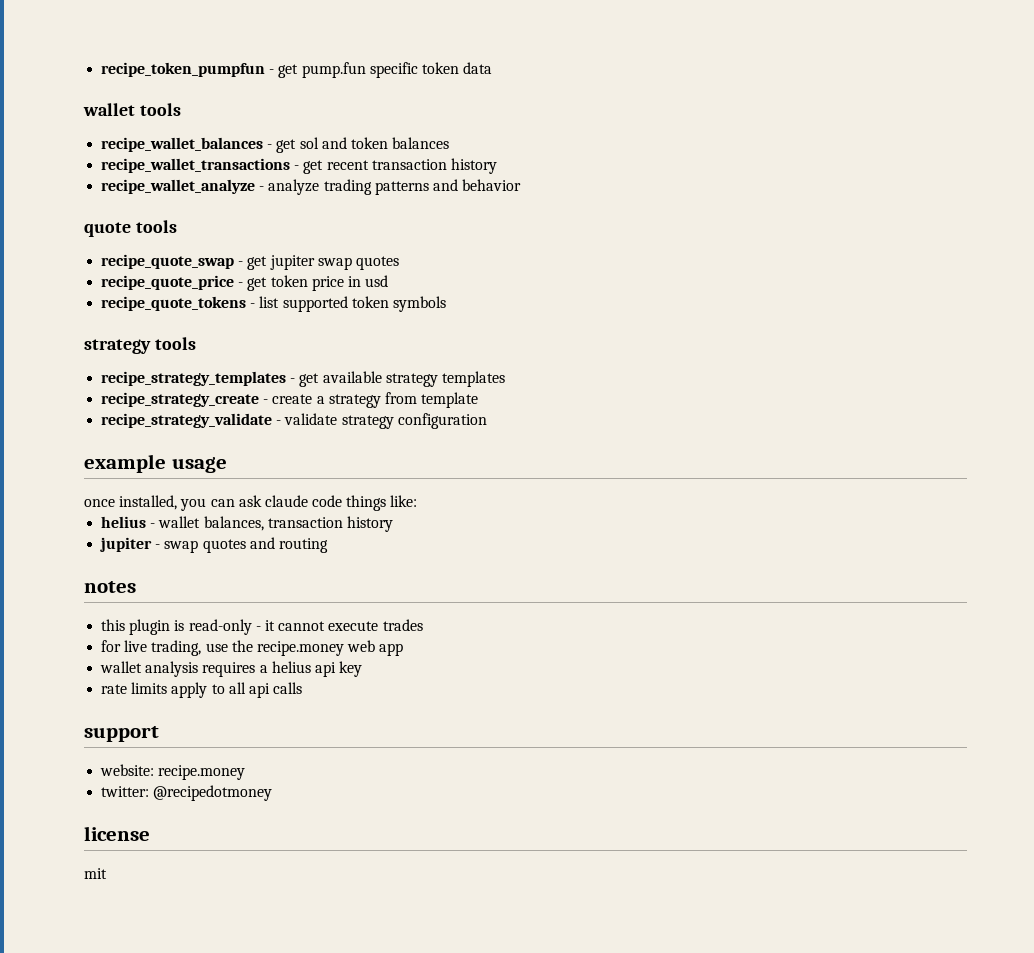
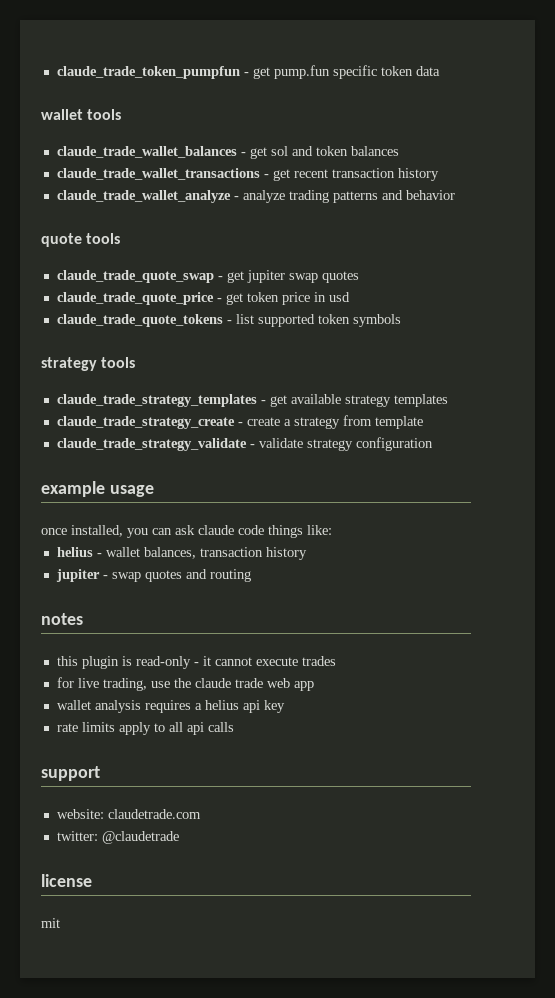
[101,62,266,77] recipe_token_pumpfun -> [56,66,240,79] claude_trade_token_pumpfun
[101,137,264,152] recipe_wallet_balances -> [56,146,237,158] claude_trade_wallet_balances
[101,158,291,173] recipe_wallet_transactions -> [56,168,260,180] claude_trade_wallet_transactions
[101,179,256,194] recipe_wallet_analyze -> [56,190,231,203] claude_trade_wallet_analyze
[101,254,235,269] recipe_quote_swap -> [56,270,214,283] claude_trade_quote_swap
[101,275,235,290] recipe_quote_price -> [56,292,214,305] claude_trade_quote_price
[101,296,247,311] recipe_quote_tokens -> [56,314,223,327] claude_trade_quote_tokens
[101,371,287,386] recipe_strategy_templates -> [56,394,257,407] claude_trade_strategy_templates
[101,392,260,407] recipe_strategy_create -> [56,416,235,429] claude_trade_strategy_create
[101,413,273,428] recipe_strategy_validate -> [56,438,247,451] claude_trade_strategy_validate
[256,641,344,656] recipe.money -> [194,678,263,688] claude trade
[158,765,246,780] recipe.money -> [107,809,201,819] claudetrade.com
[153,785,273,801] @recipedotmoney -> [101,831,179,844] @claudetrade

